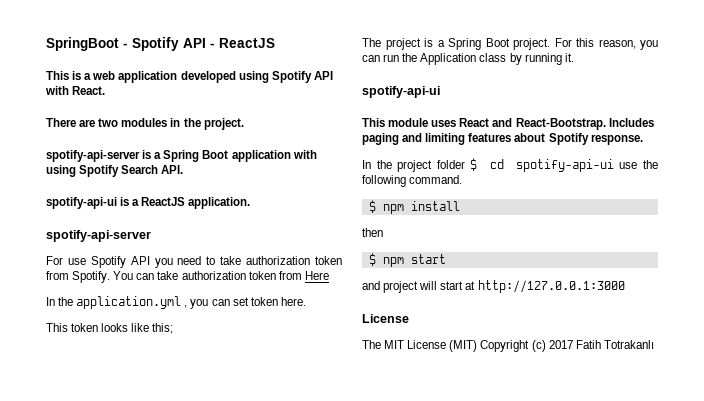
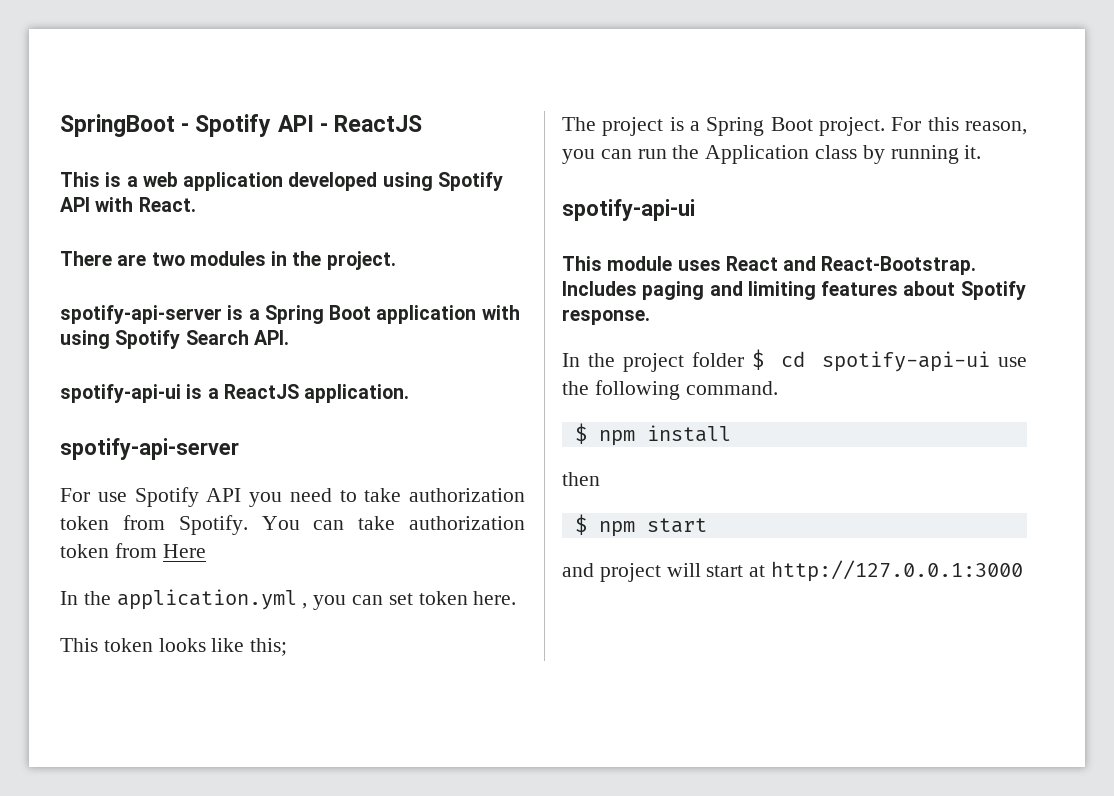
[362,314,409,323] [362,340,654,352] // License // The MIT License (MIT) Copyright (c) 2017 Fatih Totrakanlı -> (1024, 571) none

